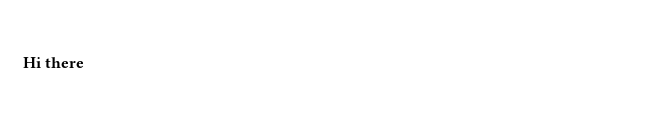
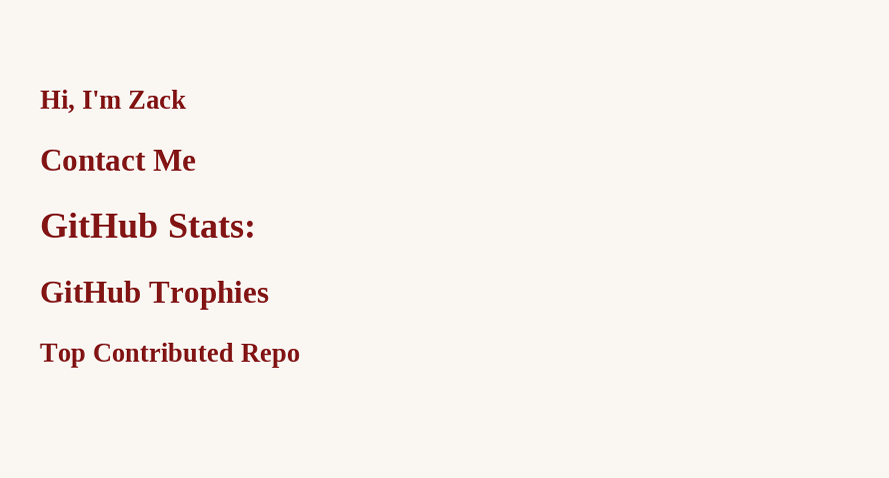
[23,57,85,68] Hi there -> [40,89,188,114] [40,149,198,171] [40,212,257,238] [39,280,270,310] [39,342,301,368] Hi, I'm Zack // Contact Me // GitHub Stats: // GitHub Trophies // Top Contributed Repo

